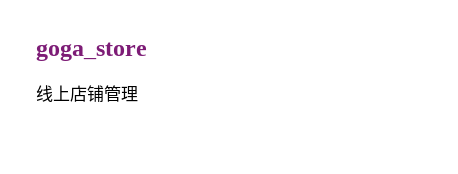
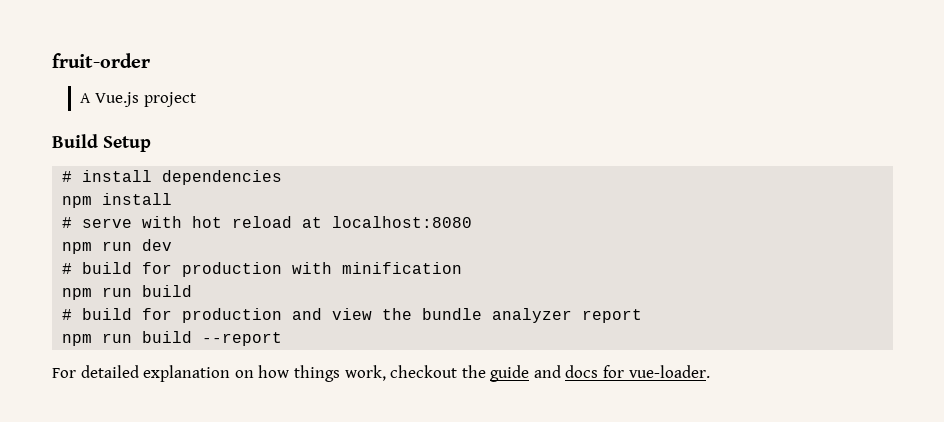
[36,42,147,61] [36,85,138,102] goga_store // 线上店铺管理 -> [52,53,150,68] [80,92,196,107] [52,134,151,152] [62,170,283,185] [62,193,173,208] [62,216,473,228] [62,239,173,254] [62,262,463,277] [62,285,193,300] [62,308,643,323] [62,331,283,346] [52,365,710,382] fruit-order // A Vue.js project // Build Setup // # install dependencies // npm install // # serve with hot reload at localhost:8080 // npm run dev // # build for production with minification // npm run build // # build for production and view the bundle analyzer report // npm run build --report // For detailed explanation on how things work, checkout the guide and docs for vue-loader.

